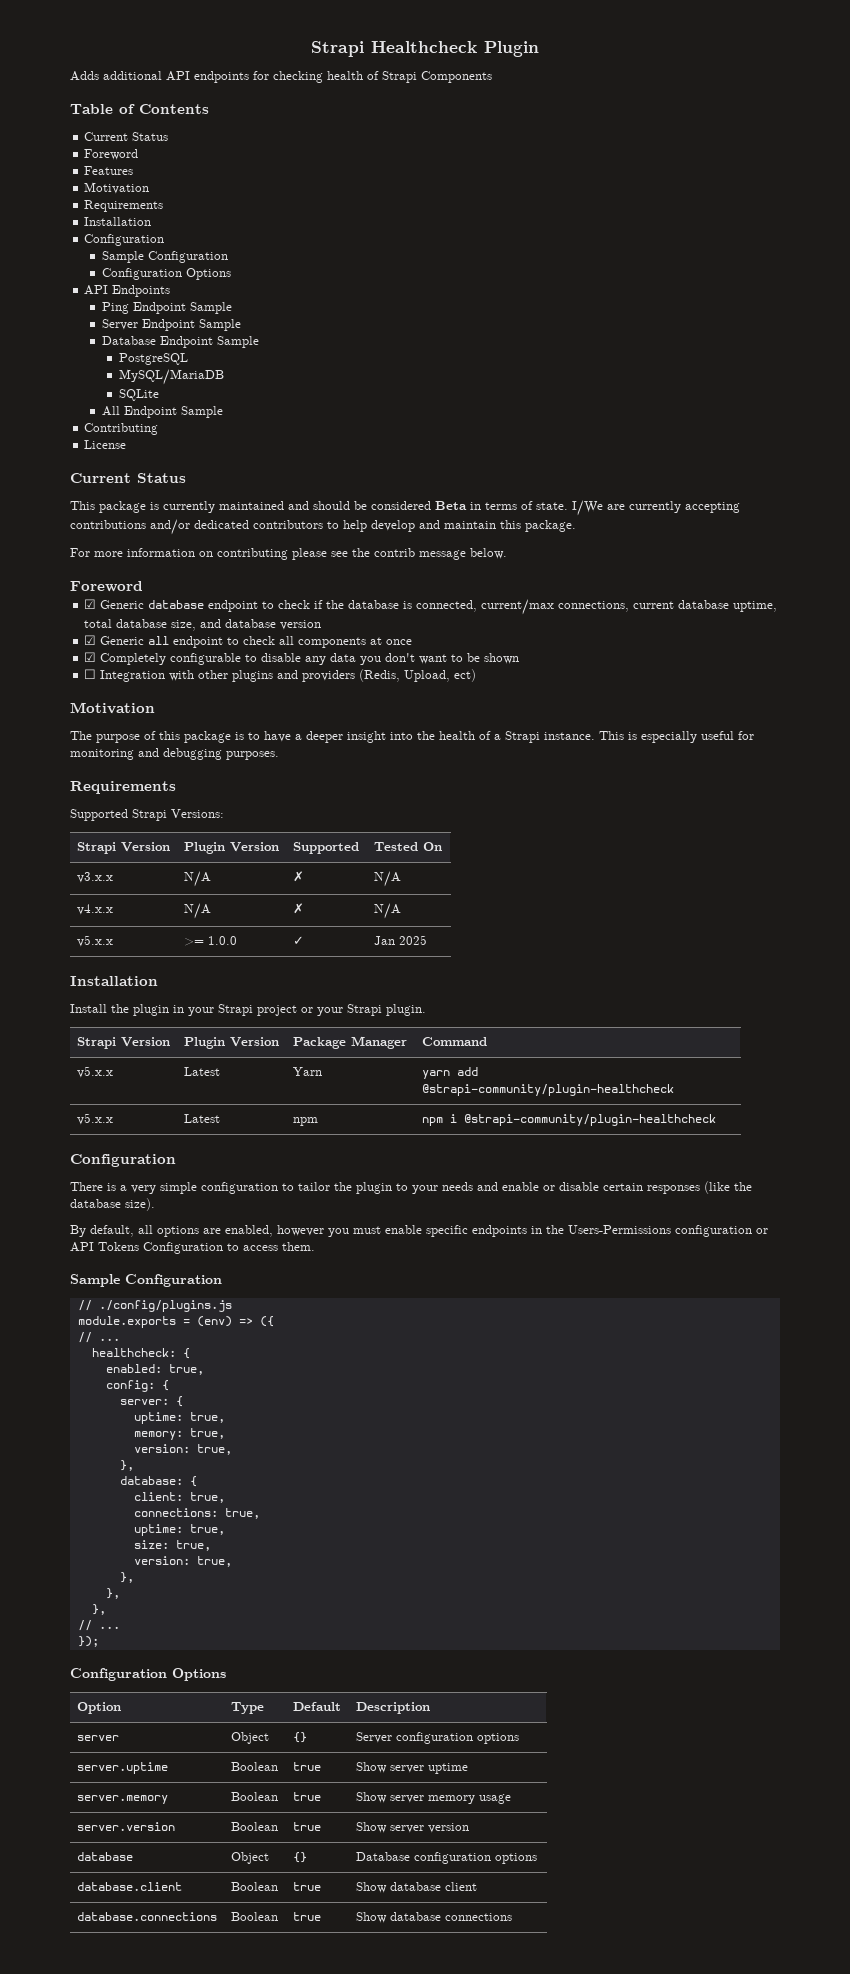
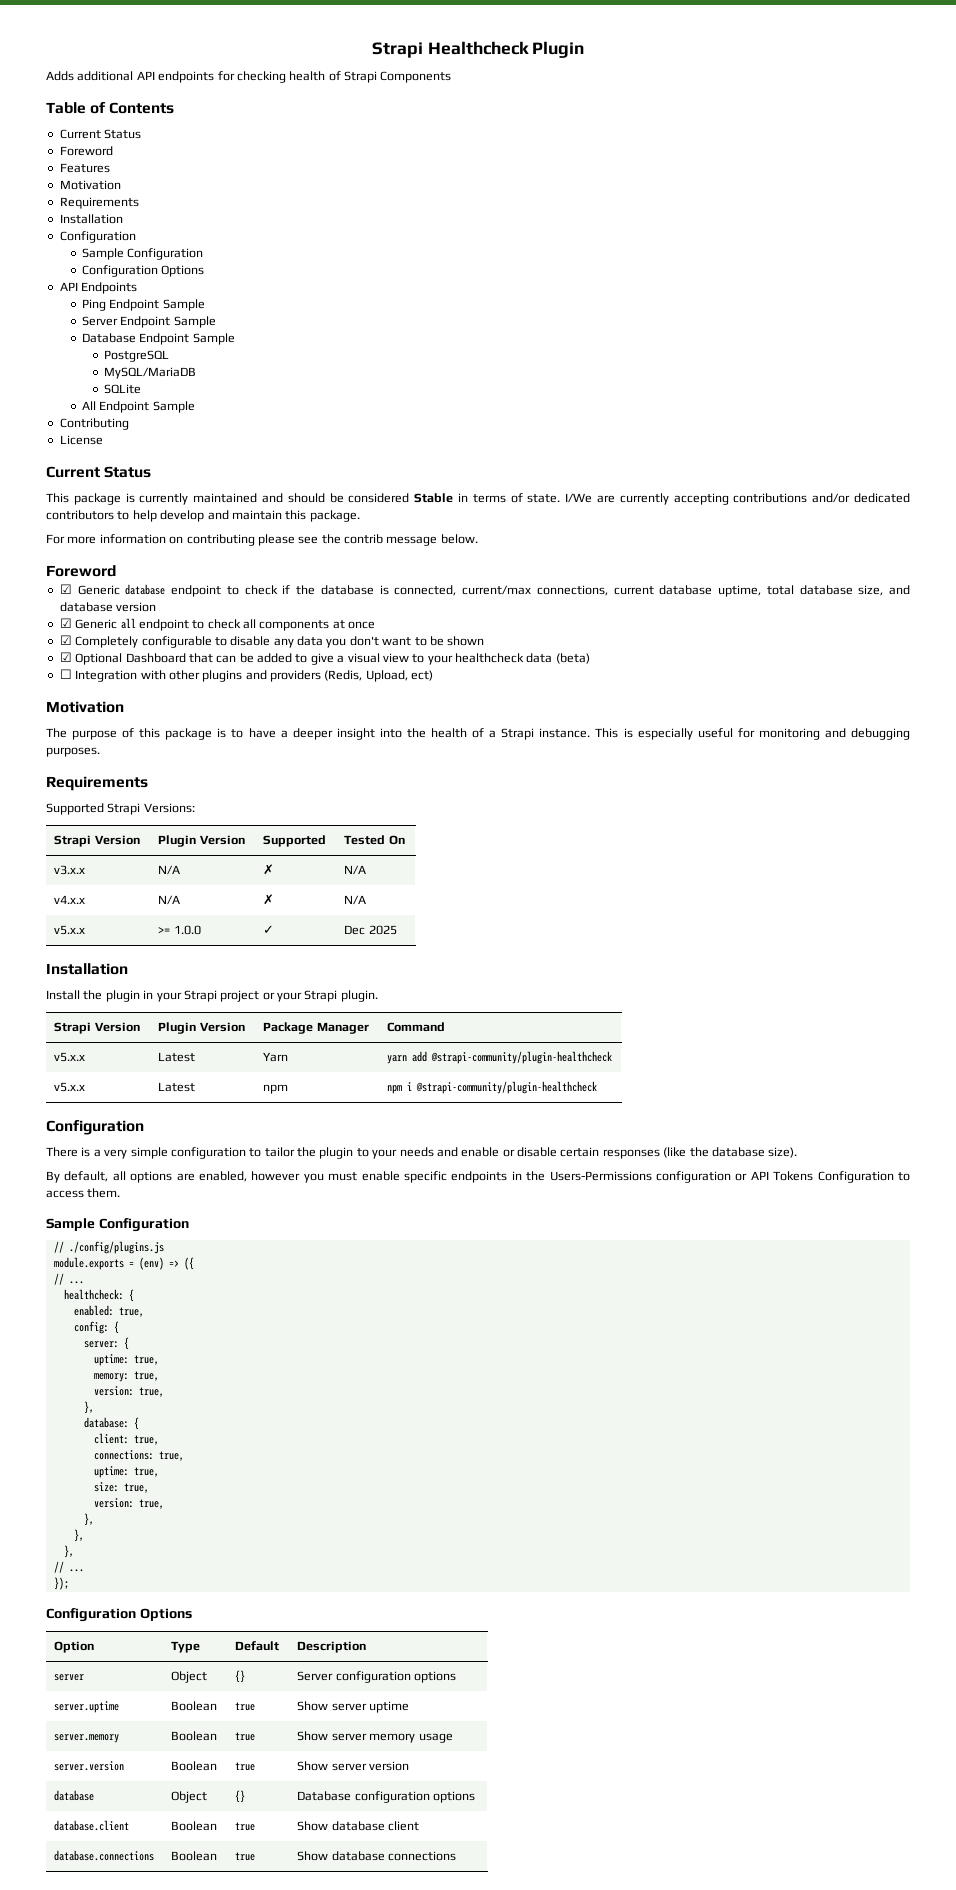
[435,501,467,510] Beta -> [414,493,454,503] Stable
(520, 658) none -> [59,652,590,665] // ☑ Optional Dashboard that can be added to give a visual view to your healthcheck data (beta)
[373,936,395,945] Jan -> [344,925,366,935] Dec

